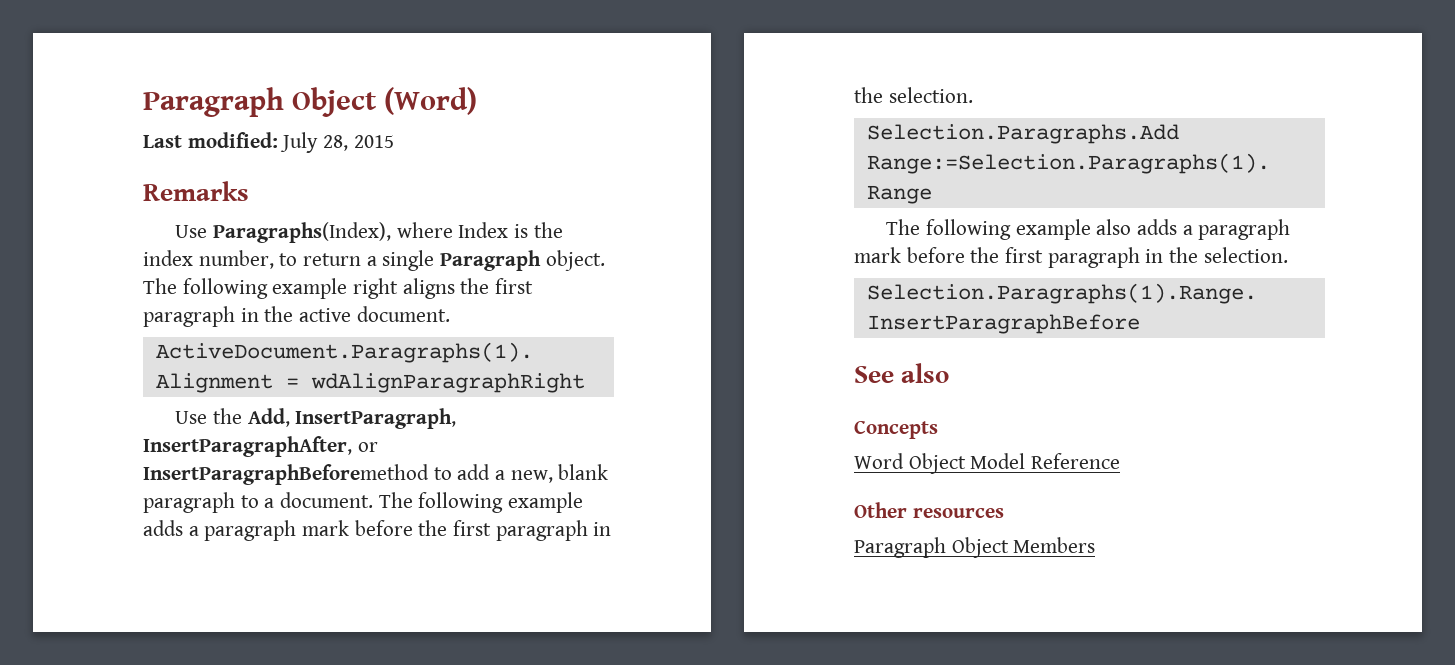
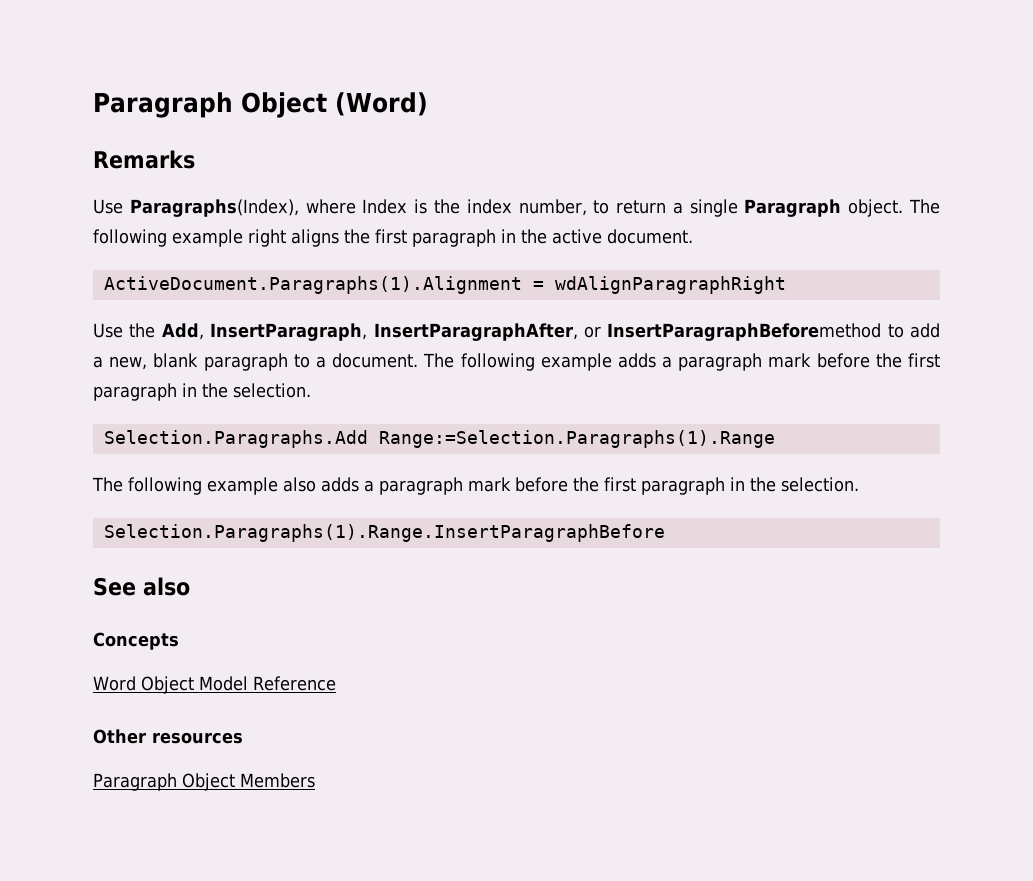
[143,132,394,153] // Last modified: July 28, 2015 -> (428, 104) none

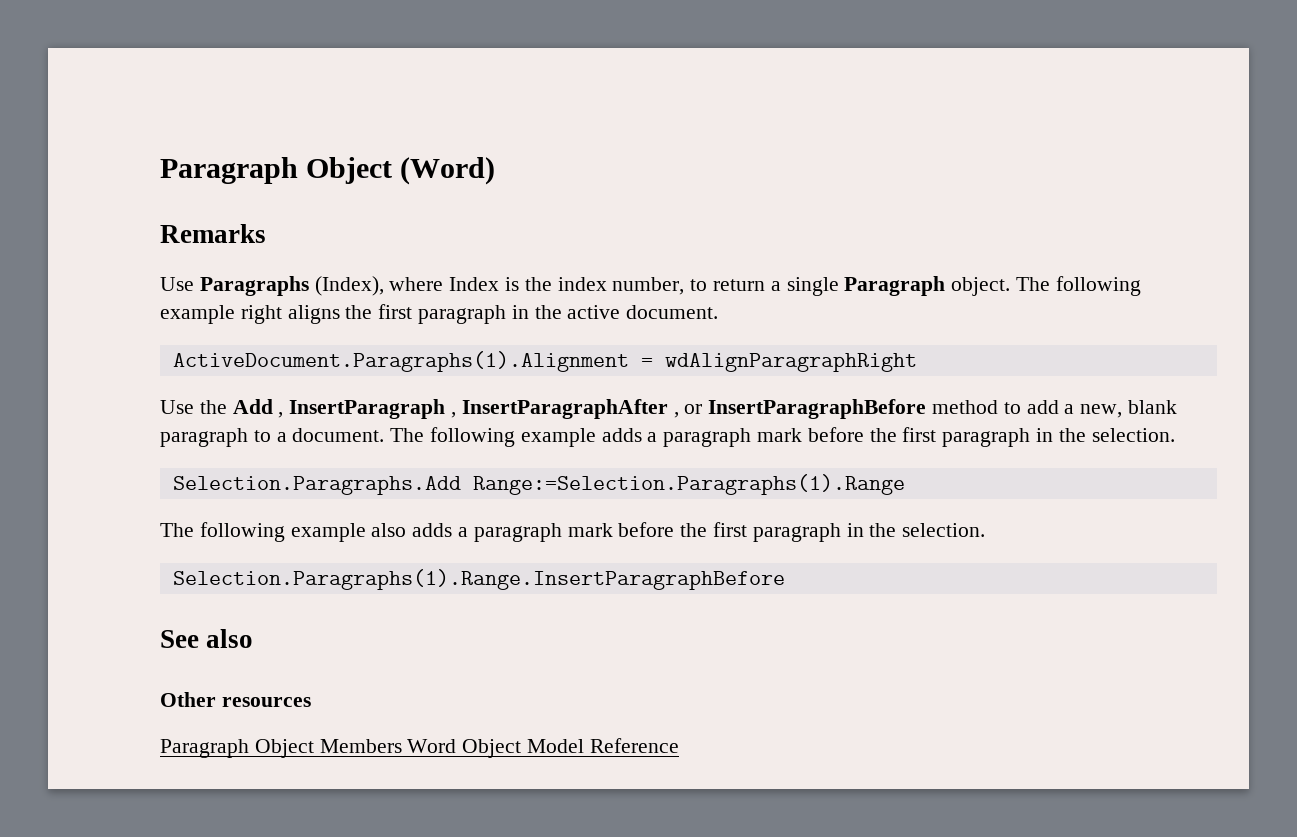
[129,199,299,217] Paragraphs(Index), -> [199,276,384,296] Paragraphs (Index),
[161,323,882,341] Add, InsertParagraph, InsertParagraphAfter, or InsertParagraphBeforemethod -> [232,399,999,419] Add , InsertParagraph , InsertParagraphAfter , or InsertParagraphBefore method
[93,632,179,650] [93,676,336,694] // Concepts // Word Object Model Reference -> (254, 638) none
(315, 780) none -> [407,738,679,758] Word Object Model Reference

